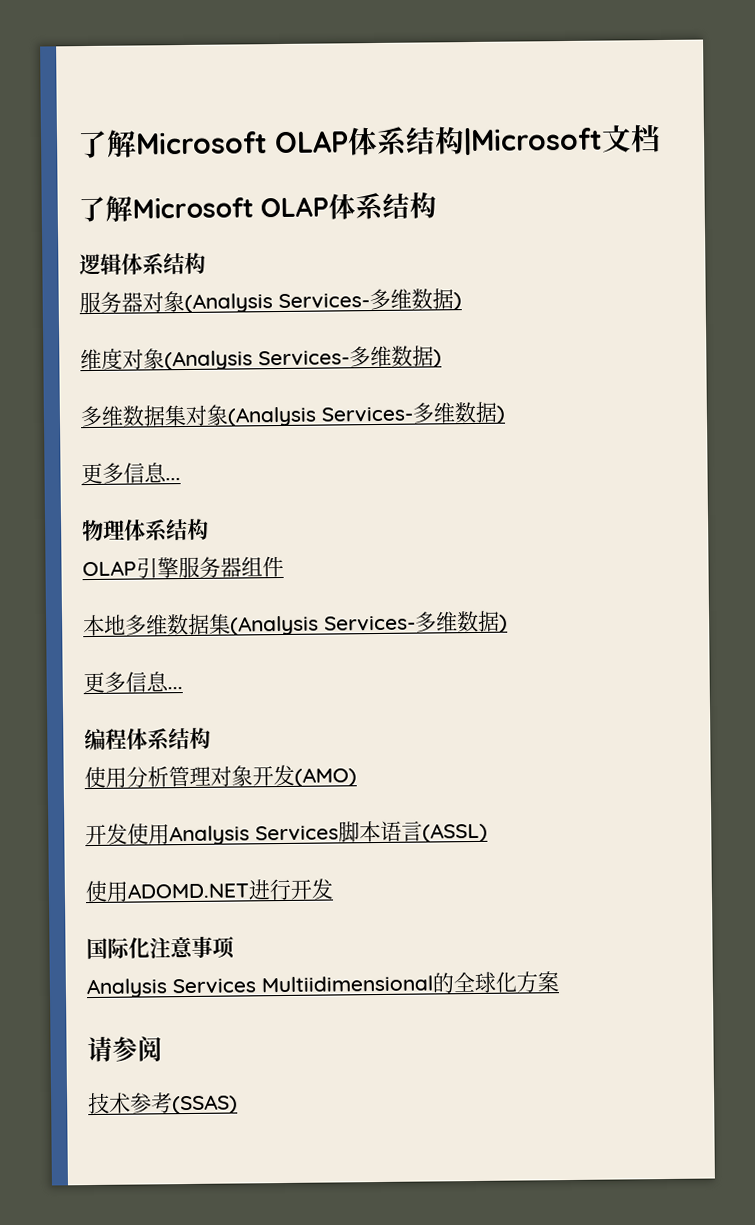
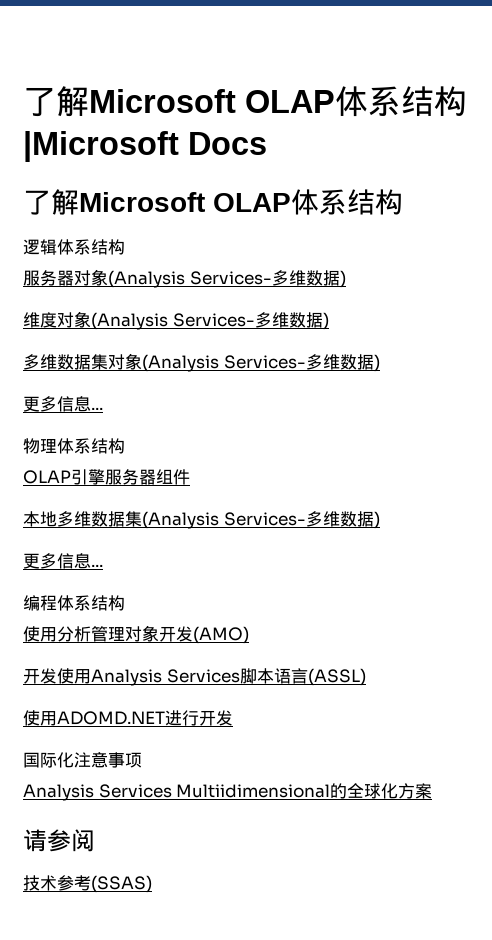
[601,124,661,153] 文档 -> [188,132,267,155] Docs

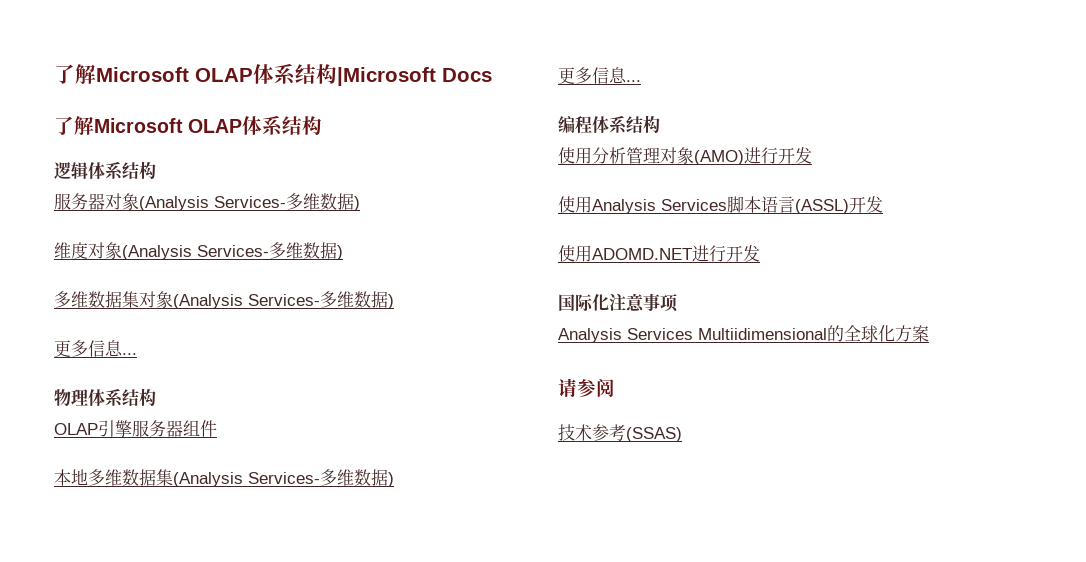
[159,626,249,644] [23,668,57,684] 开发(AMO) // 开发 -> [694,147,812,165] (AMO)进行开发 //
(366, 677) none -> [849,196,883,213] 开发

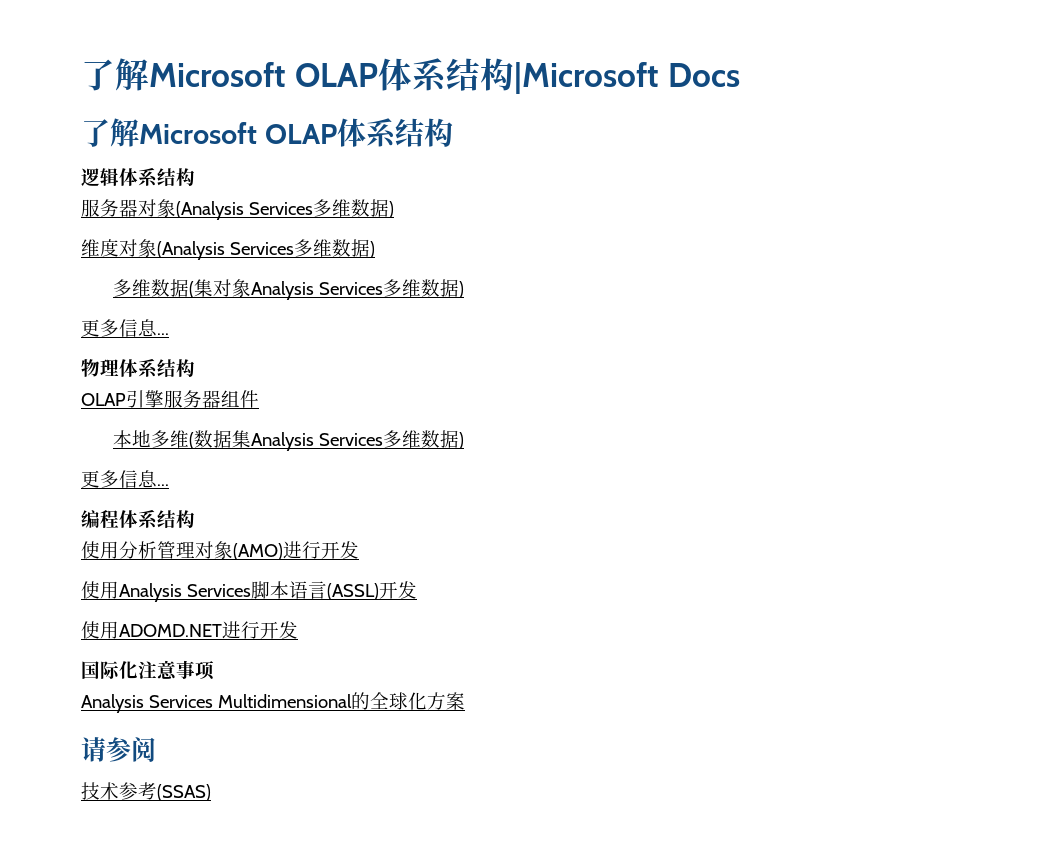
[214,196,286,208] Services- -> [248,202,313,215] Services
[197,245,269,257] Services- -> [229,242,294,255] Services
[122,291,320,309] 集对象(Analysis Services- -> [189,279,384,300] (集对象Analysis Services
[122,469,320,487] 数据集(Analysis Services- -> [189,430,384,451] (数据集Analysis Services
[698,328,827,340] Multiidimensional -> [217,694,352,708] Multidimensional

